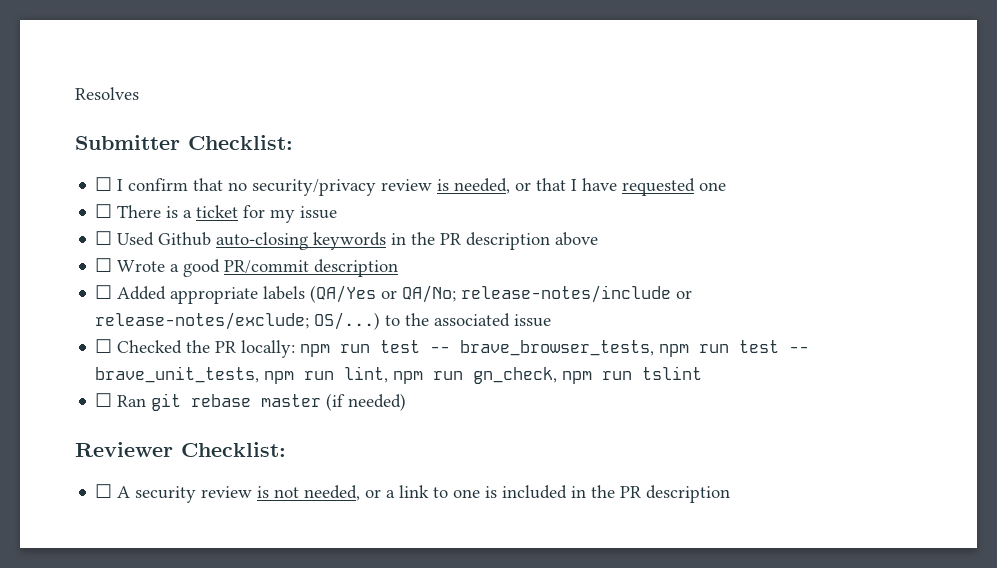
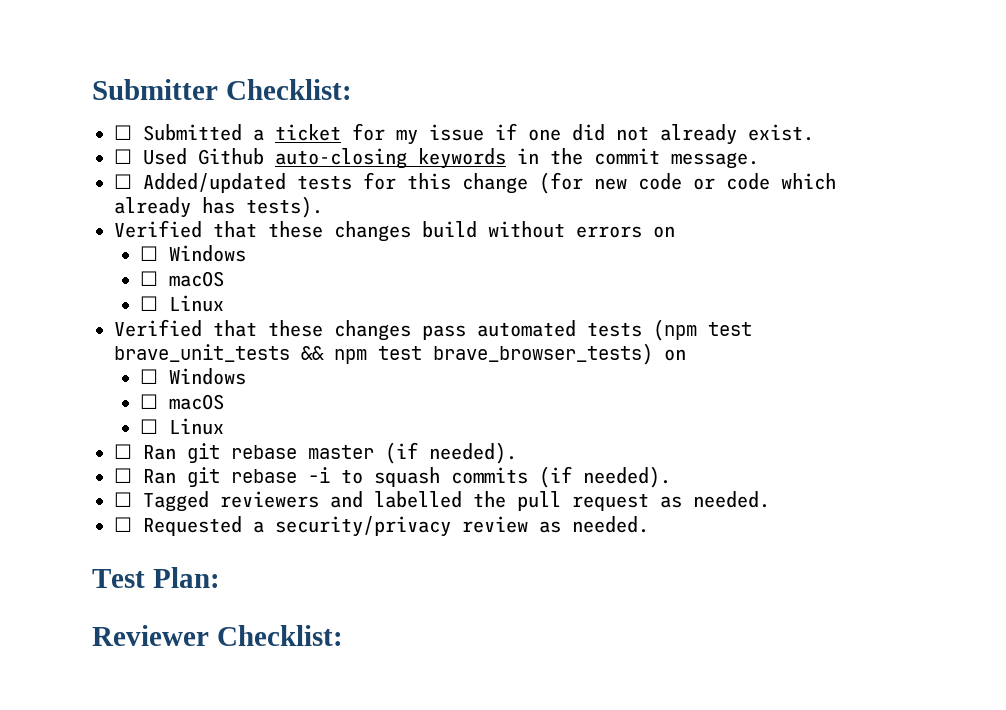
[75,87,139,100] Resolves // -> (92, 89) none
[117,178,727,196] [95,204,179,218] I confirm that no security/privacy review is needed, or that I have requested one // ☐ There is -> [143,124,242,141] Submitted
(338, 212) none -> [495,123,814,145] if one did not already exist.
[440,232,599,250] [95,258,399,277] [95,285,693,304] [95,312,552,330] [95,339,810,358] [95,366,703,384] PR description above // ☐ Wrote a good PR/commit description // ☐ Added appropriate labels (QA/Yes or QA/No; release-notes/include or release-notes/exclude; OS/...) to the associated issue // ☐ Checked the PR locally: npm run test -- brave_browser_tests, npm run test -- brave_unit_tests, npm run lint, npm run gn_check, npm run tslint -> [594,148,759,169] [114,172,836,194] [114,196,323,218] [114,220,675,242] [139,245,246,262] [139,271,224,287] [139,295,224,312] [114,319,752,341] [114,343,686,365] [139,368,246,385] [139,394,224,410] [139,418,224,435] commit message. // ☐ Added/updated tests for this change (for new code or code which already has tests). // Verified that these changes build without errors on // ☐ Windows // ☐ macOS // ☐ Linux // Verified that these changes pass automated tests (npm test brave_unit_tests && npm test brave_browser_tests) on // ☐ Windows // ☐ macOS // ☐ Linux
[348,393,407,411] [75,442,286,457] [95,484,731,503] needed) // Reviewer Checklist: // ☐ A security review is not needed, or a link to one is included in the PR description -> [429,442,517,464] [114,466,671,488] [114,491,770,512] [114,516,649,537] [92,567,220,588] [92,625,343,646] needed). // ☐ Ran git rebase -i to squash commits (if needed). // ☐ Tagged reviewers and labelled the pull request as needed. // ☐ Requested a security/privacy review as needed. // Test Plan: // Reviewer Checklist:

